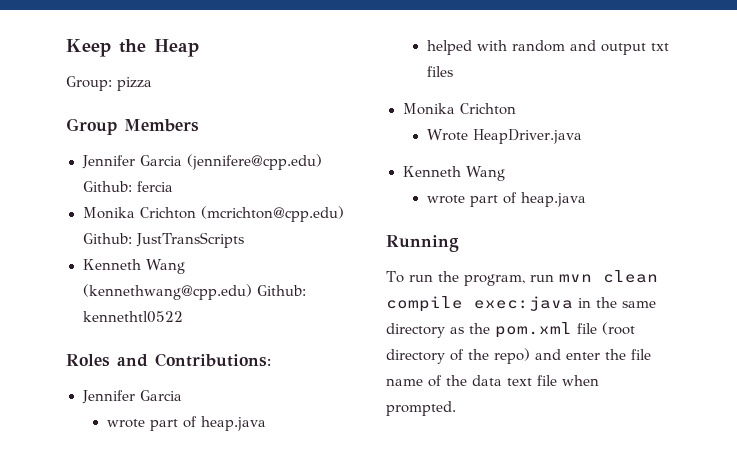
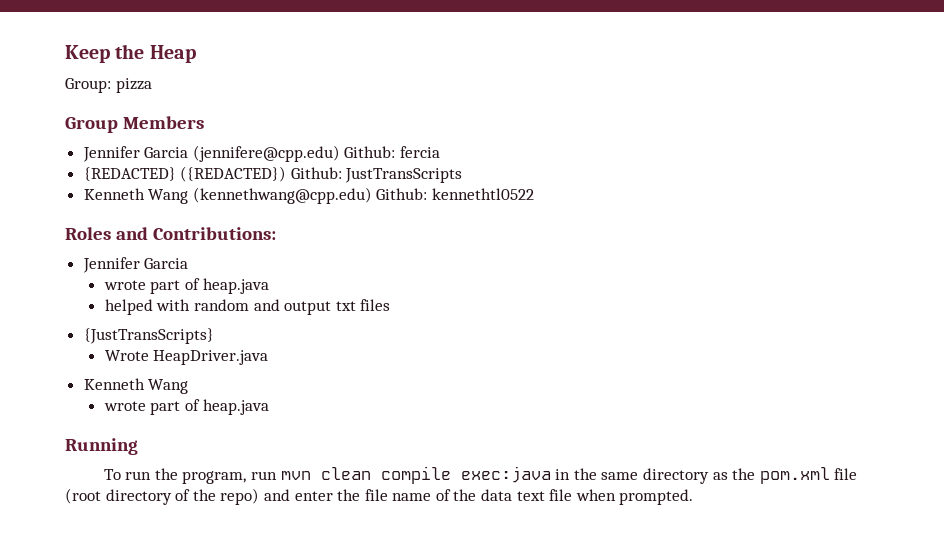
[82,206,344,222] Monika Crichton (mcrichton@cpp.edu) -> [83,166,287,182] {REDACTED} ({REDACTED})
[402,103,516,115] Monika Crichton -> [83,328,214,344] {JustTransScripts}

